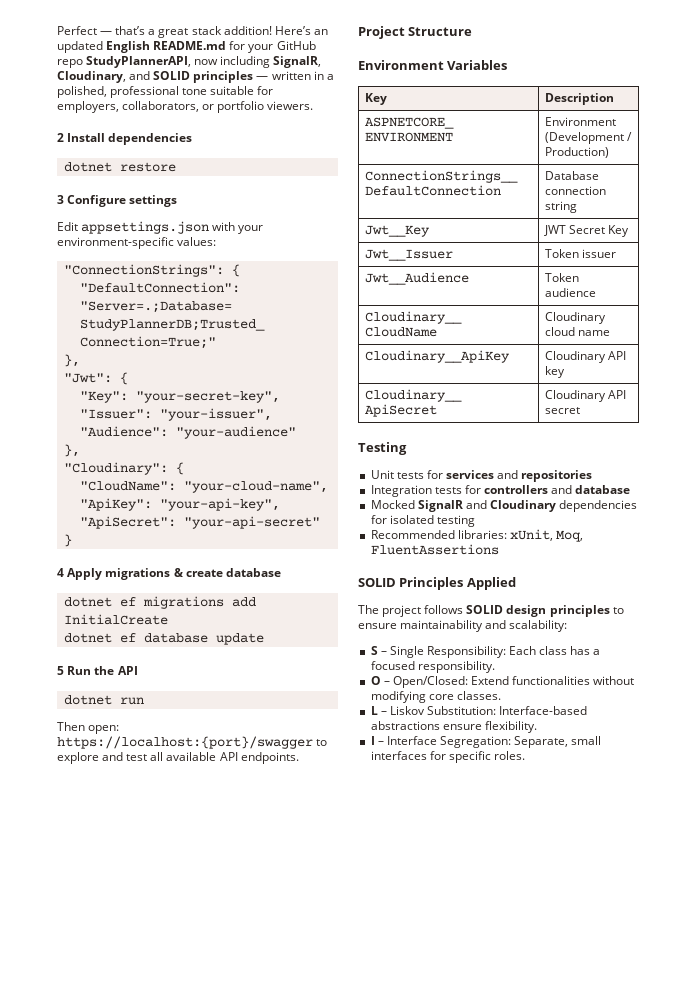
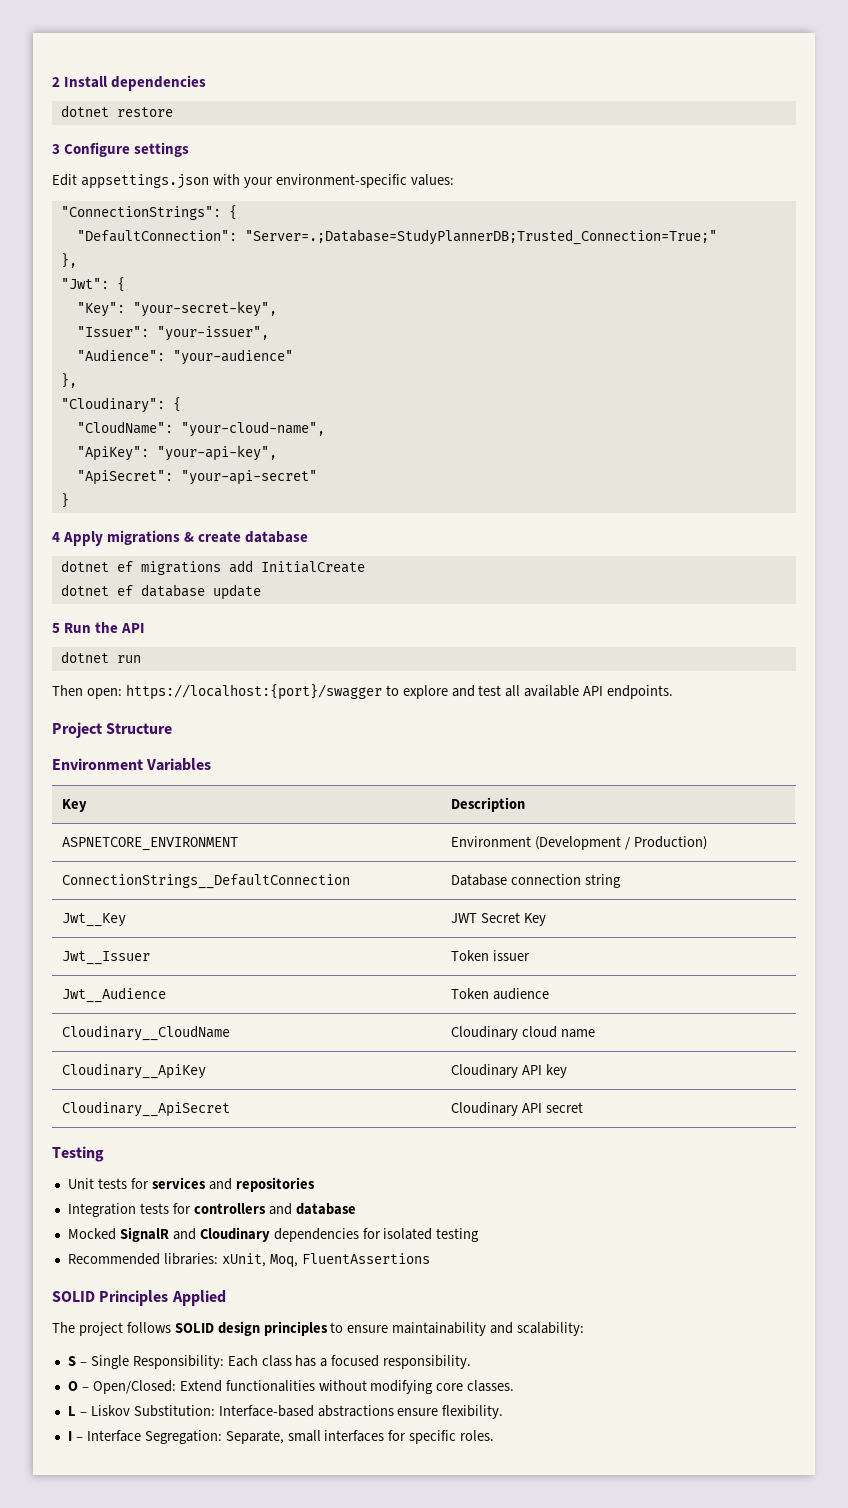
[57,26,328,38] [57,41,316,53] [57,56,322,68] [57,71,334,83] [57,86,274,98] [57,101,314,113] Perfect — that’s a great stack addition! Here’s an updated English README.md for your GitHub repo StudyPlannerAPI, now including SignalR, Cloudinary, and SOLID principles — written in a polished, professional tone suitable for employers, collaborators, or portfolio viewers. // -> (52, 82) none

